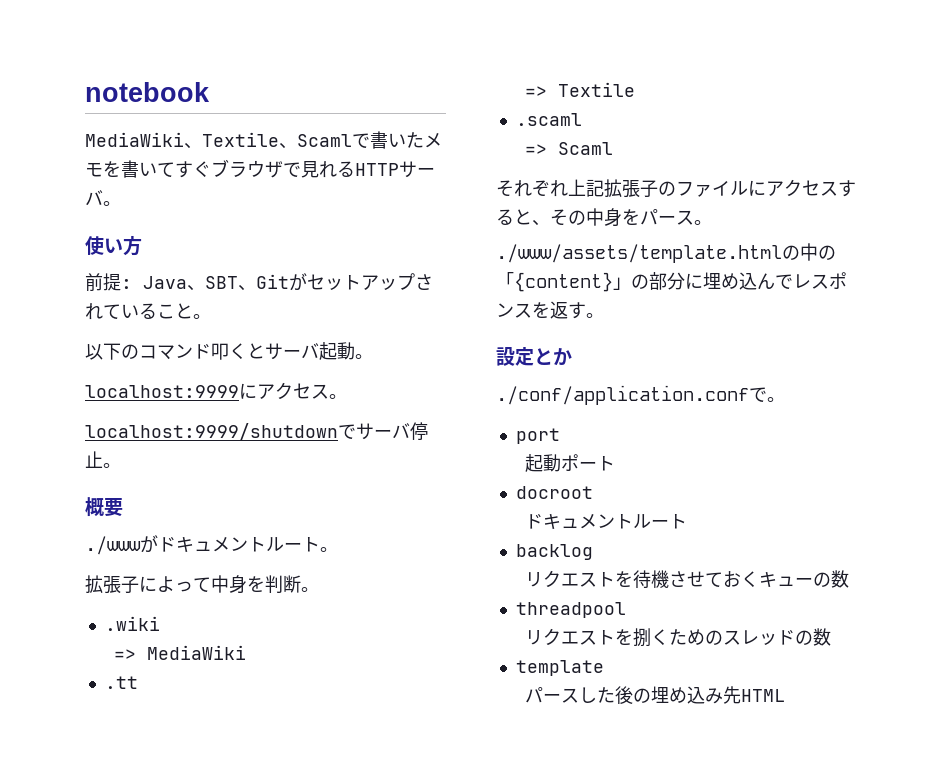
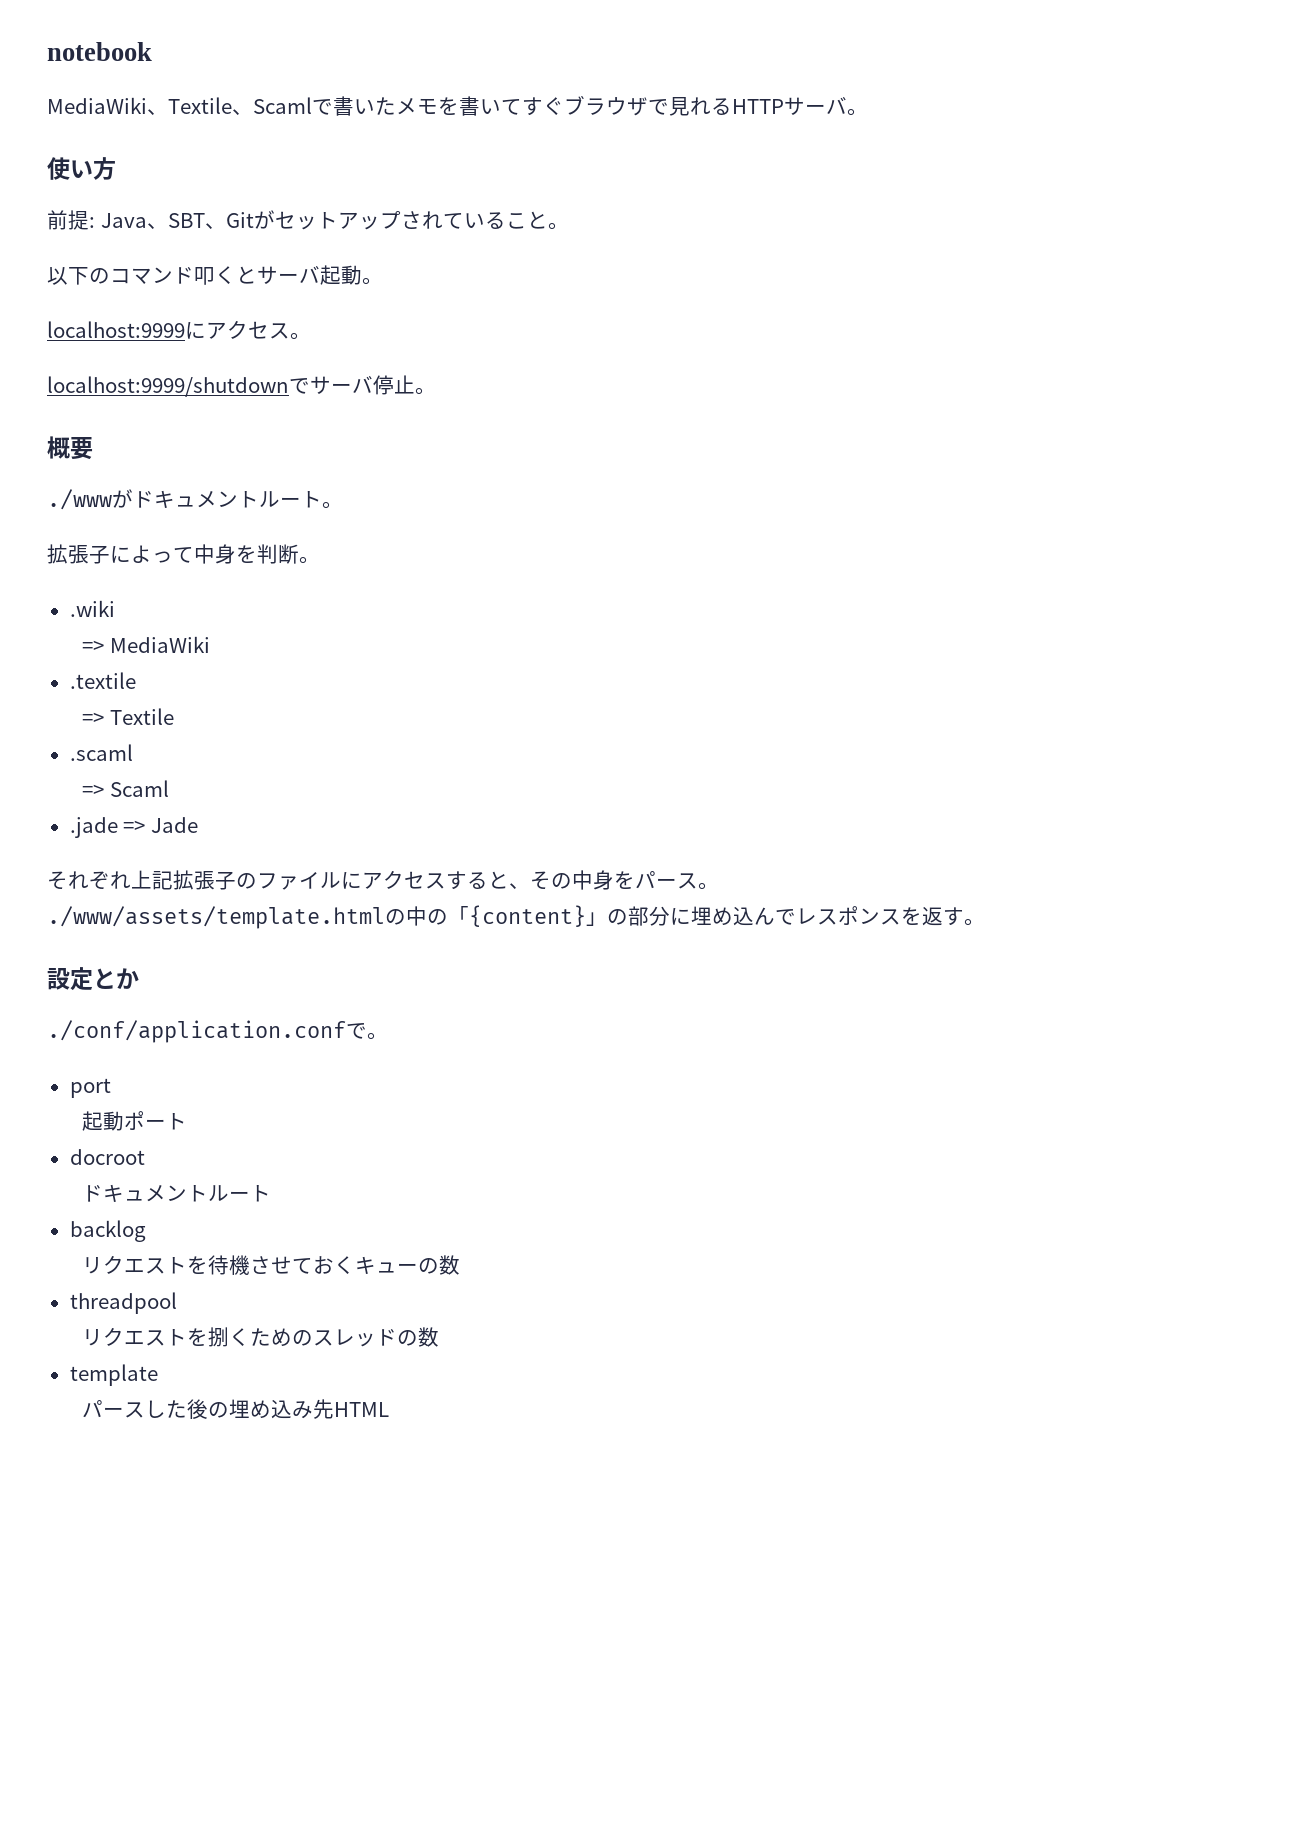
[104,676,138,689] .tt -> [69,672,136,689] .textile
(613, 148) none -> [69,817,198,838] // .jade => Jade

